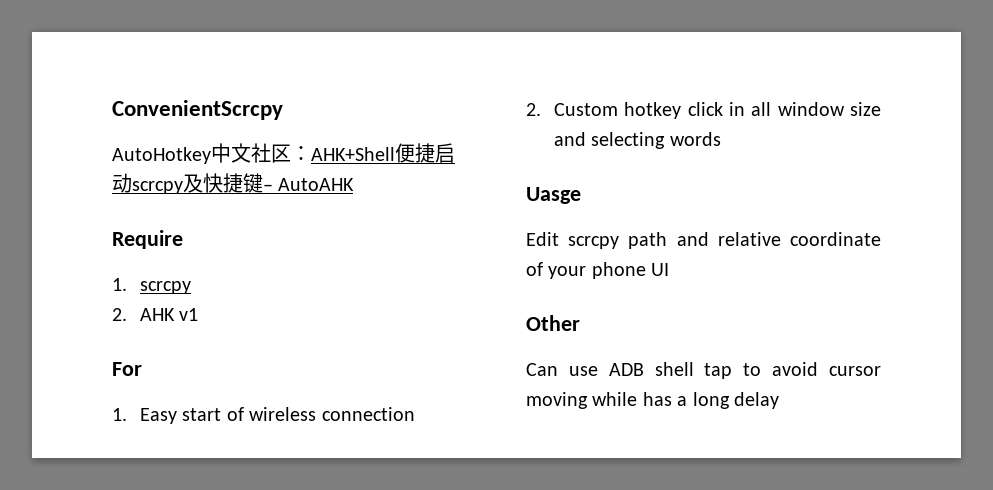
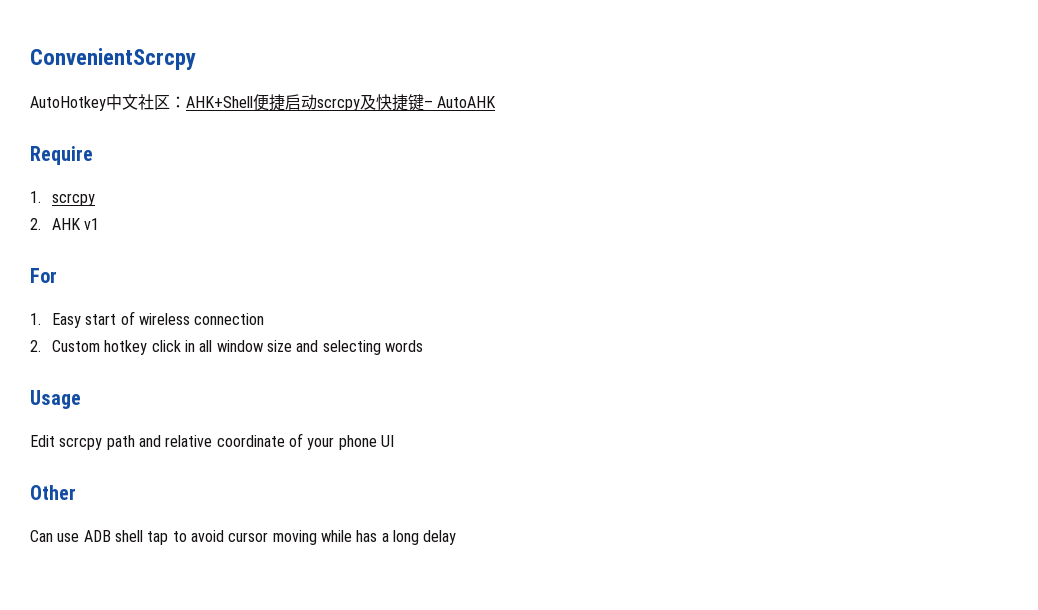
[526,187,581,204] Uasge -> [30,390,81,409] Usage

